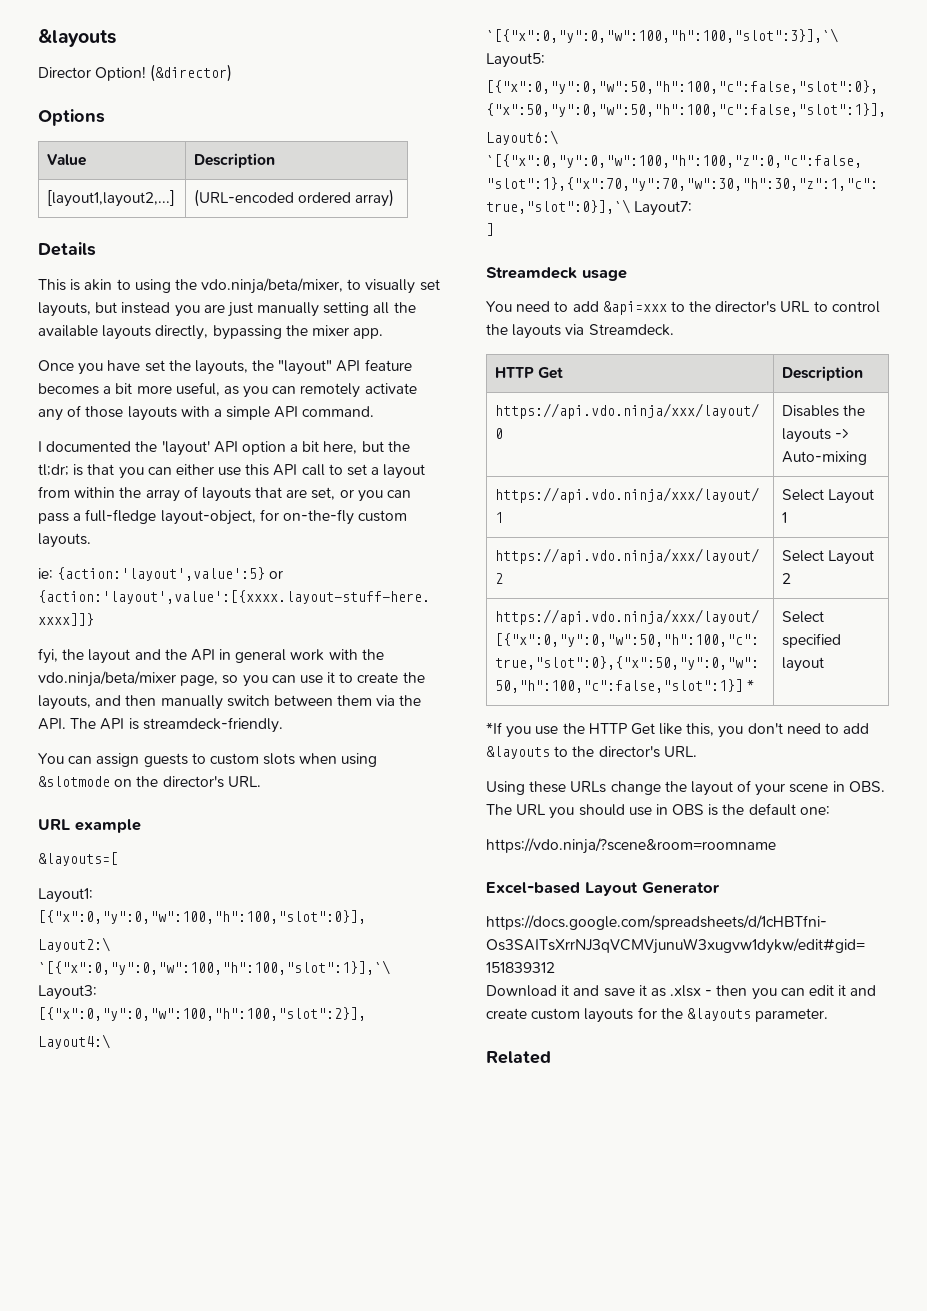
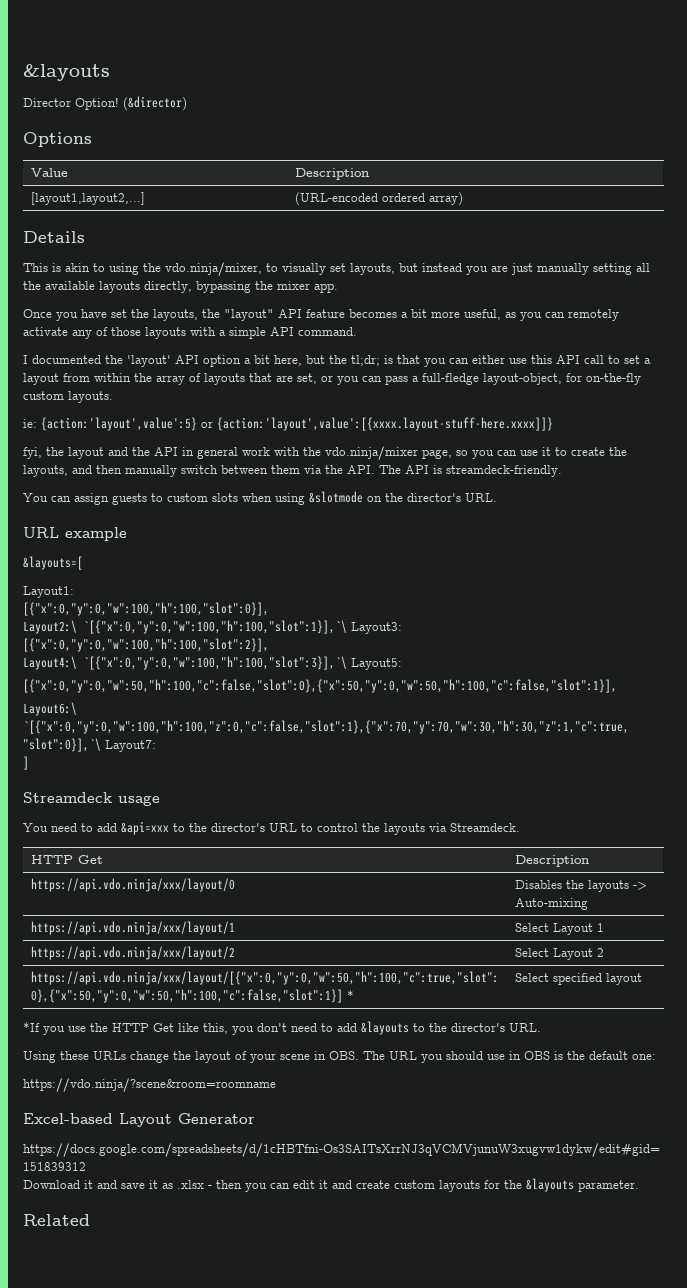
[201,278,344,294] vdo.ninja/beta/mixer, -> [165,262,262,276] vdo.ninja/mixer,
[38,671,176,687] vdo.ninja/beta/mixer -> [325,446,418,460] vdo.ninja/mixer

